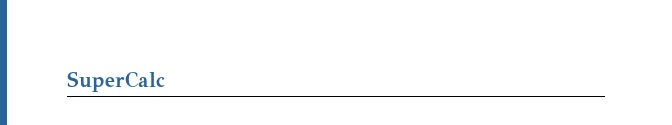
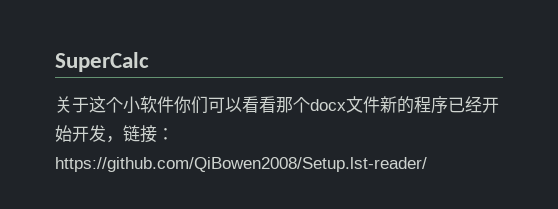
(165, 81) none -> [55,96,499,114] [55,125,174,143] [55,157,427,172] // 关于这个小软件你们可以看看那个docx文件新的程序已经开始开发，链接：https://github.com/QiBowen2008/Setup.lst-reader/

